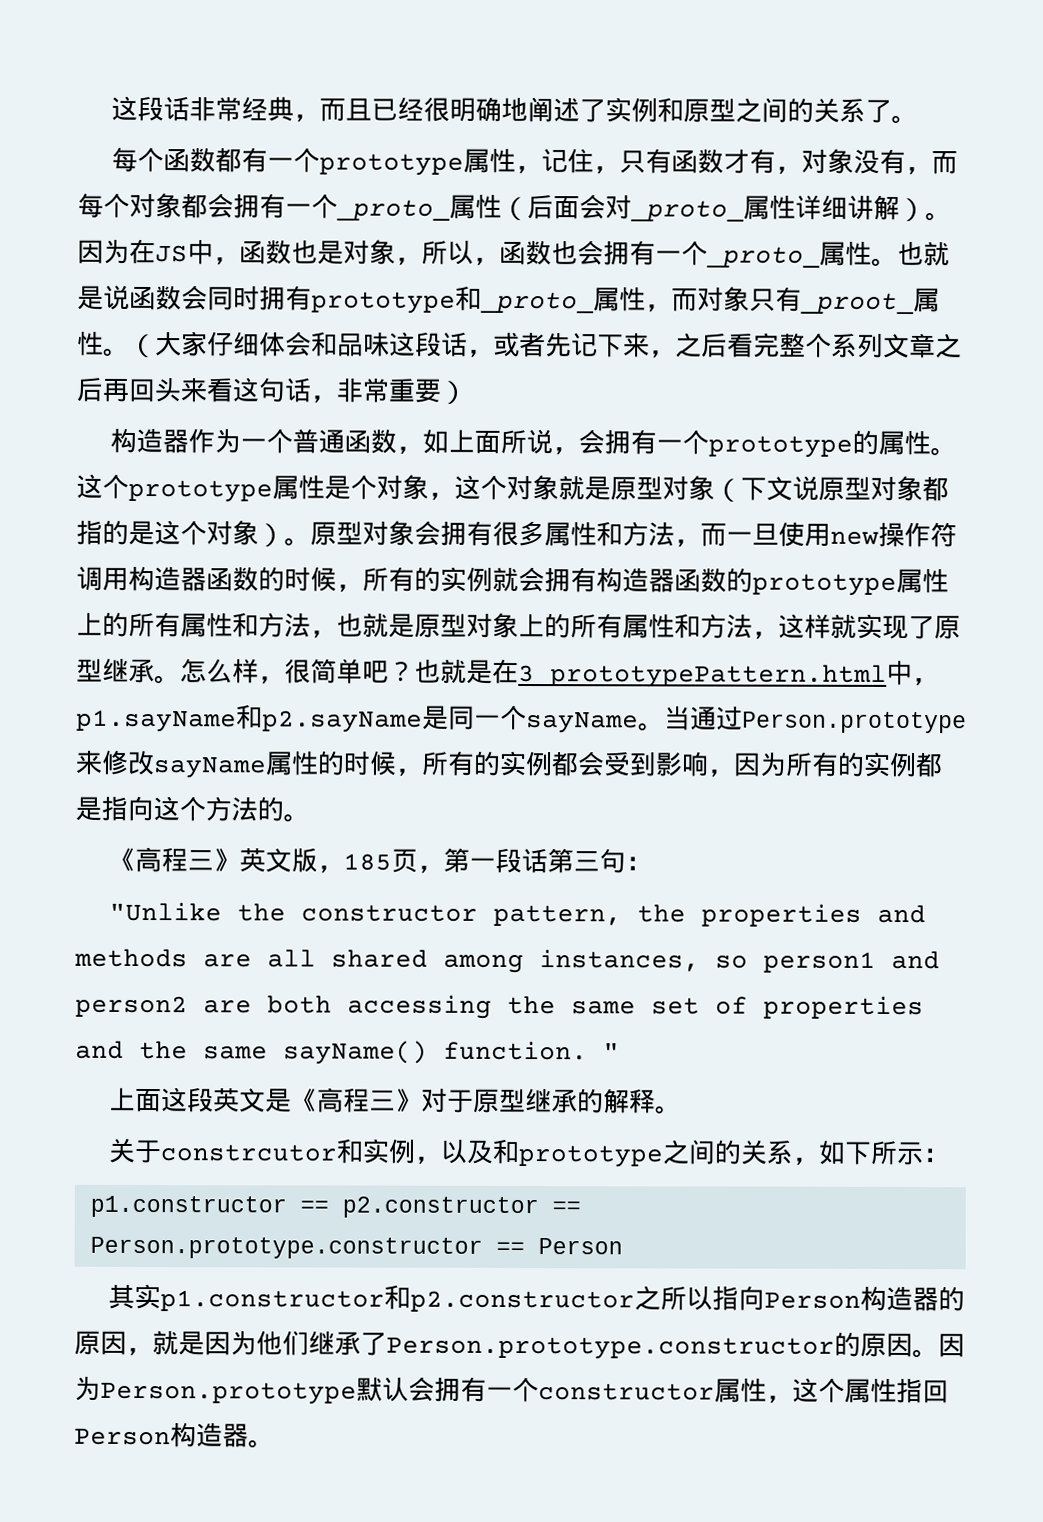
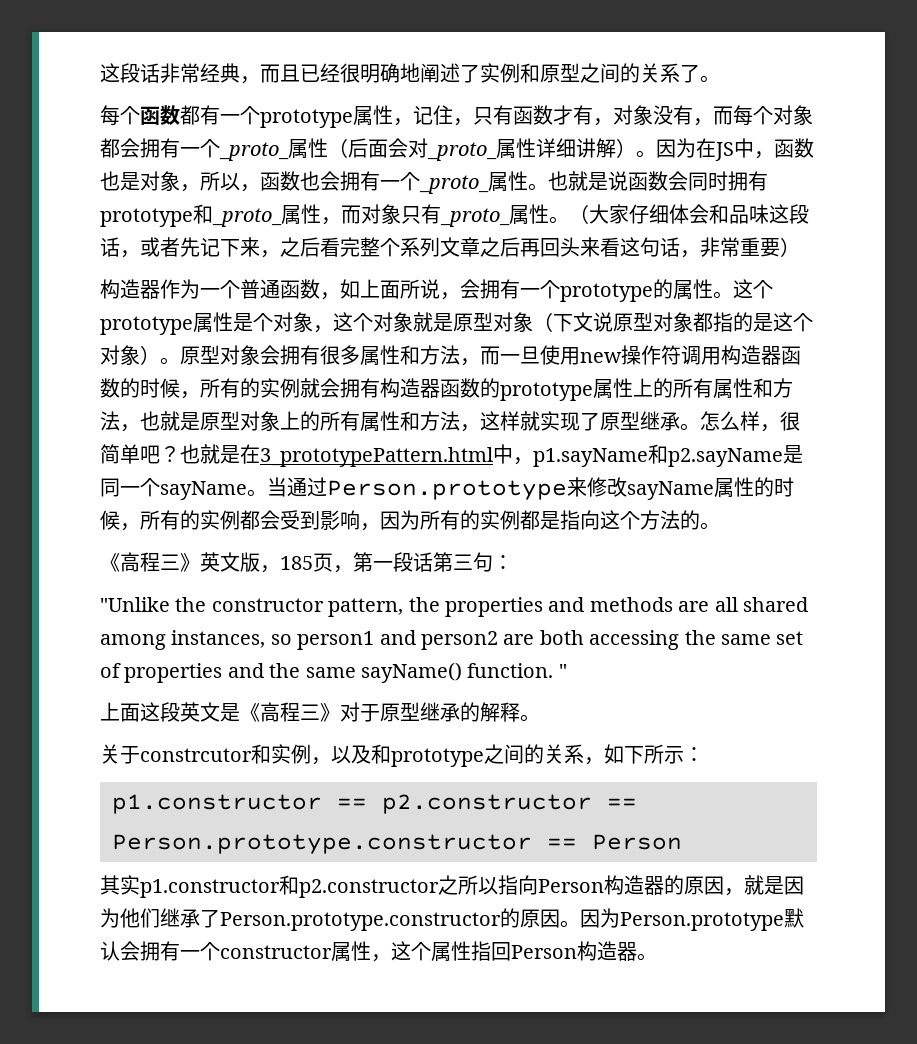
[800,292,914,315] _proot_ -> [440,208,510,227] _proto_

